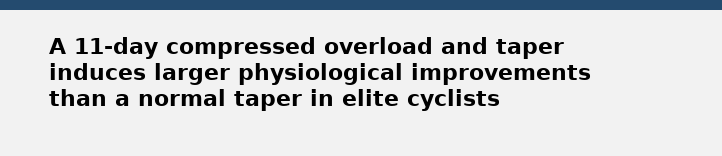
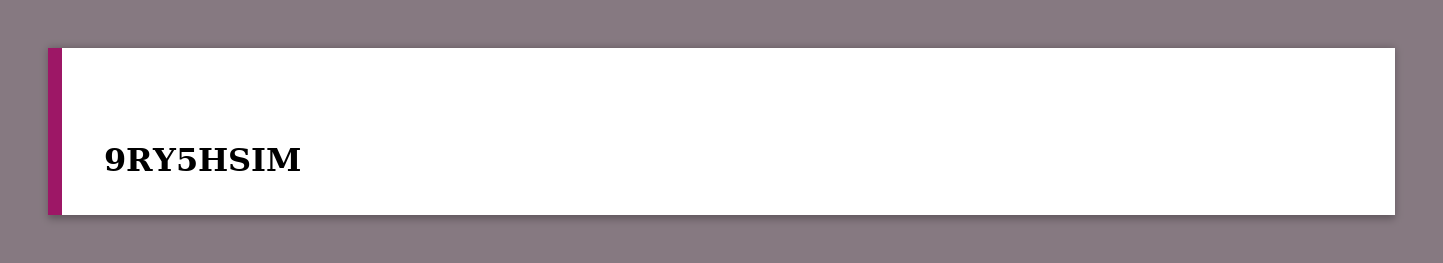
[49,37,564,59] [49,63,591,85] [49,89,500,111] A 11‐day compressed overload and taper induces larger physiological improvements than a normal taper in elite cyclists -> [104,148,301,171] 9RY5HSIM

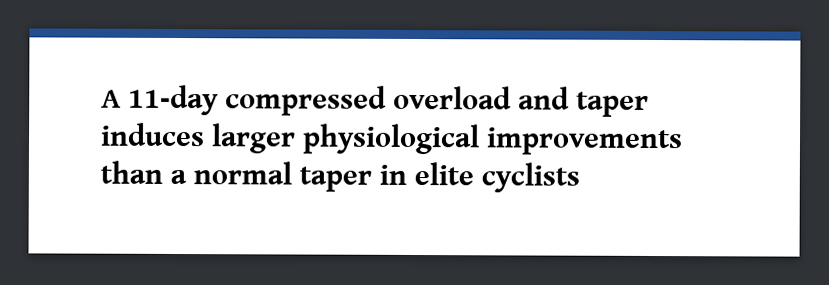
[104,148,301,171] 9RY5HSIM -> [101,84,649,117] [100,122,683,156] [100,160,580,193] A 11‐day compressed overload and taper induces larger physiological improvements than a normal taper in elite cyclists

